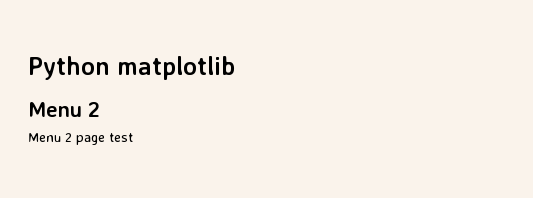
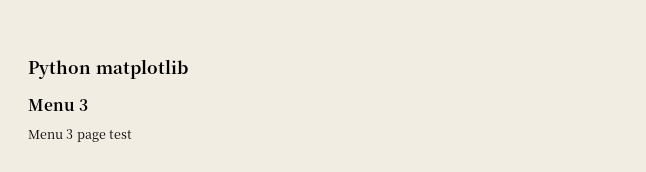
[88,102,100,117] [28,133,72,142] 2 // Menu 2 -> [79,99,89,111] [28,129,74,139] 3 // Menu 3

